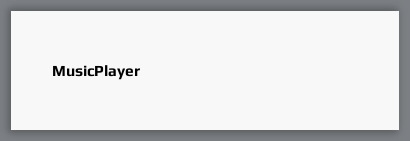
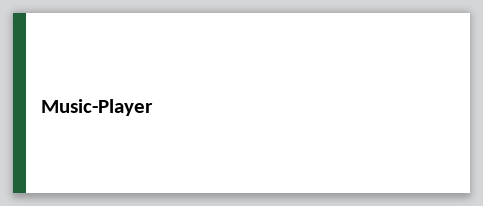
[52,65,140,80] MusicPlayer -> [41,99,153,116] Music-Player

